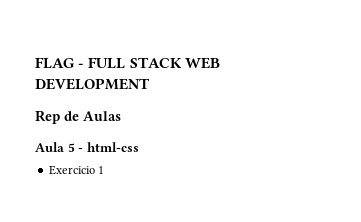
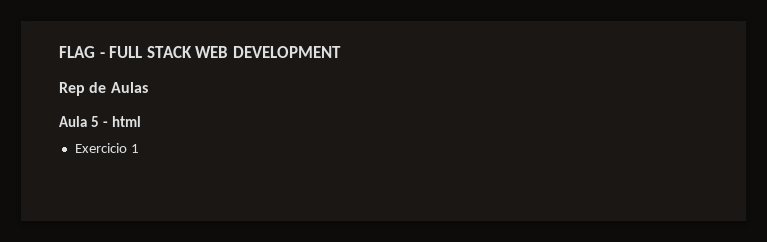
[86,142,139,152] html-css -> [112,116,142,127] html

